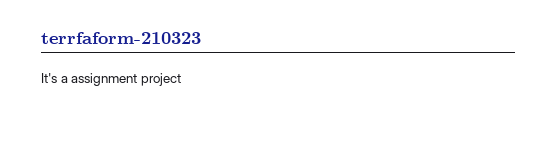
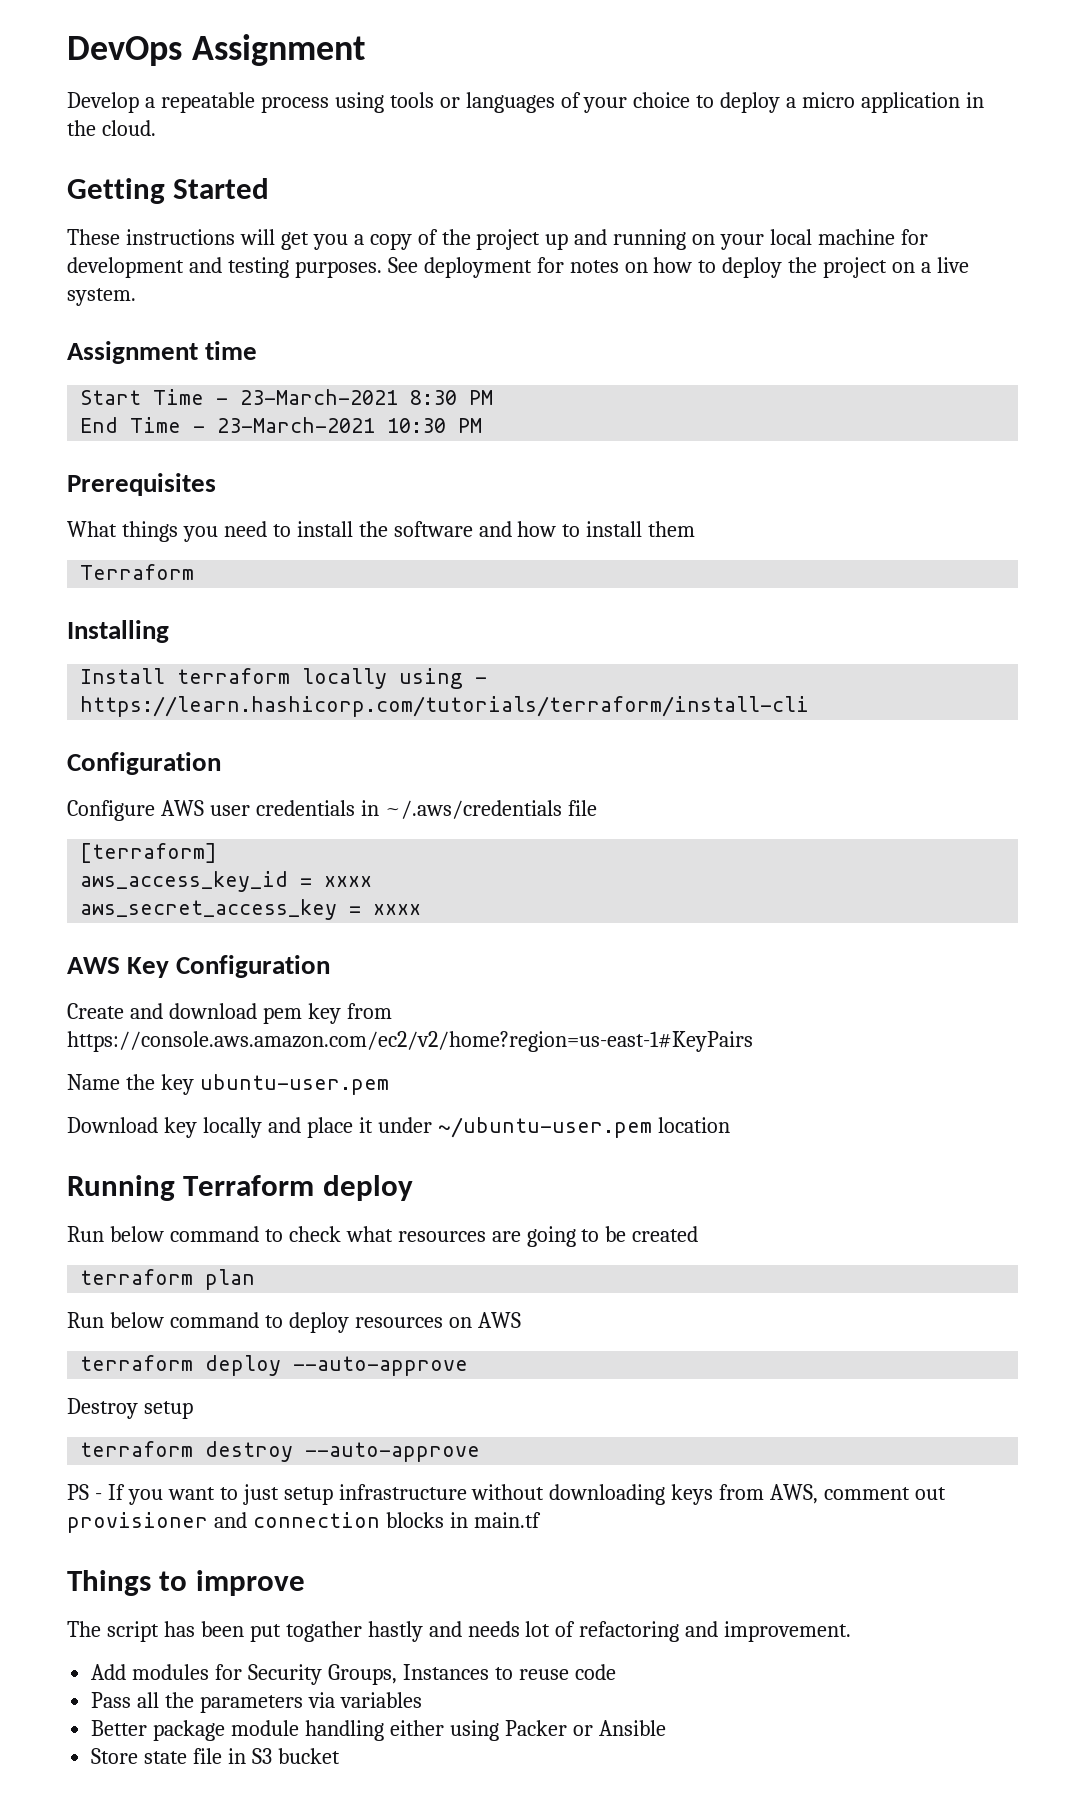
[41,32,201,44] [41,73,181,86] terrfaform-210323 // It's a assignment project -> [67,34,365,66] [67,92,985,113] [67,120,156,136] [67,178,270,204] [67,229,928,250] [67,257,970,278] [67,288,136,306] [67,341,258,364] [80,389,494,405] [80,417,483,433] [67,473,216,496] [67,521,696,542] [80,564,195,580] [67,620,169,643] [80,668,488,689] [80,696,810,717] [67,752,221,775] [67,800,597,821] [80,843,218,863] [80,871,373,892] [80,899,422,920] [67,955,331,978] [67,1003,392,1024] [67,1031,753,1052] [67,1074,389,1095] [67,1117,730,1138] [67,1175,413,1201] [67,1226,699,1247] [80,1269,256,1290] [67,1312,521,1333] [80,1355,469,1376] [67,1398,193,1419] [80,1441,481,1462] [67,1484,947,1505] [67,1512,541,1533] [67,1570,305,1596] [67,1621,852,1642] [91,1664,616,1685] [91,1692,422,1713] [91,1720,666,1741] [91,1748,340,1764] DevOps Assignment // Develop a repeatable process using tools or languages of your choice to deploy a micro application in the cloud. // Getting Started // These instructions will get you a copy of the project up and running on your local machine for development and testing purposes. See deployment for notes on how to deploy the project on a live system. // Assignment time // Start Time - 23-March-2021 8:30 PM // End Time - 23-March-2021 10:30 PM // Prerequisites // What things you need to install the software and how to install them // Terraform // Installing // Install terraform locally using - https://learn.hashicorp.com/tutorials/terraform/install-cli // Configuration // Configure AWS user credentials in ~/.aws/credentials file // [terraform] // aws_access_key_id = xxxx // aws_secret_access_key = xxxx // AWS Key Configuration // Create and download pem key from https://console.aws.amazon.com/ec2/v2/home?region=us-east-1#KeyPairs // Name the key ubuntu-user.pem // Download key locally and place it under ~/ubuntu-user.pem location // Running Terraform deploy // Run below command to check what resources are going to be created // terraform plan // Run below command to deploy resources on AWS // terraform deploy --auto-approve // Destroy setup // terraform destroy --auto-approve // PS - If you want to just setup infrastructure without downloading keys from AWS, comment out provisioner and connection blocks in main.tf // Things to improve // The script has been put togather hastly and needs lot of refactoring and improvement. // Add modules for Security Groups, Instances to reuse code // Pass all the parameters via variables // Better package module handling either using Packer or Ansible // Store state file in S3 bucket

